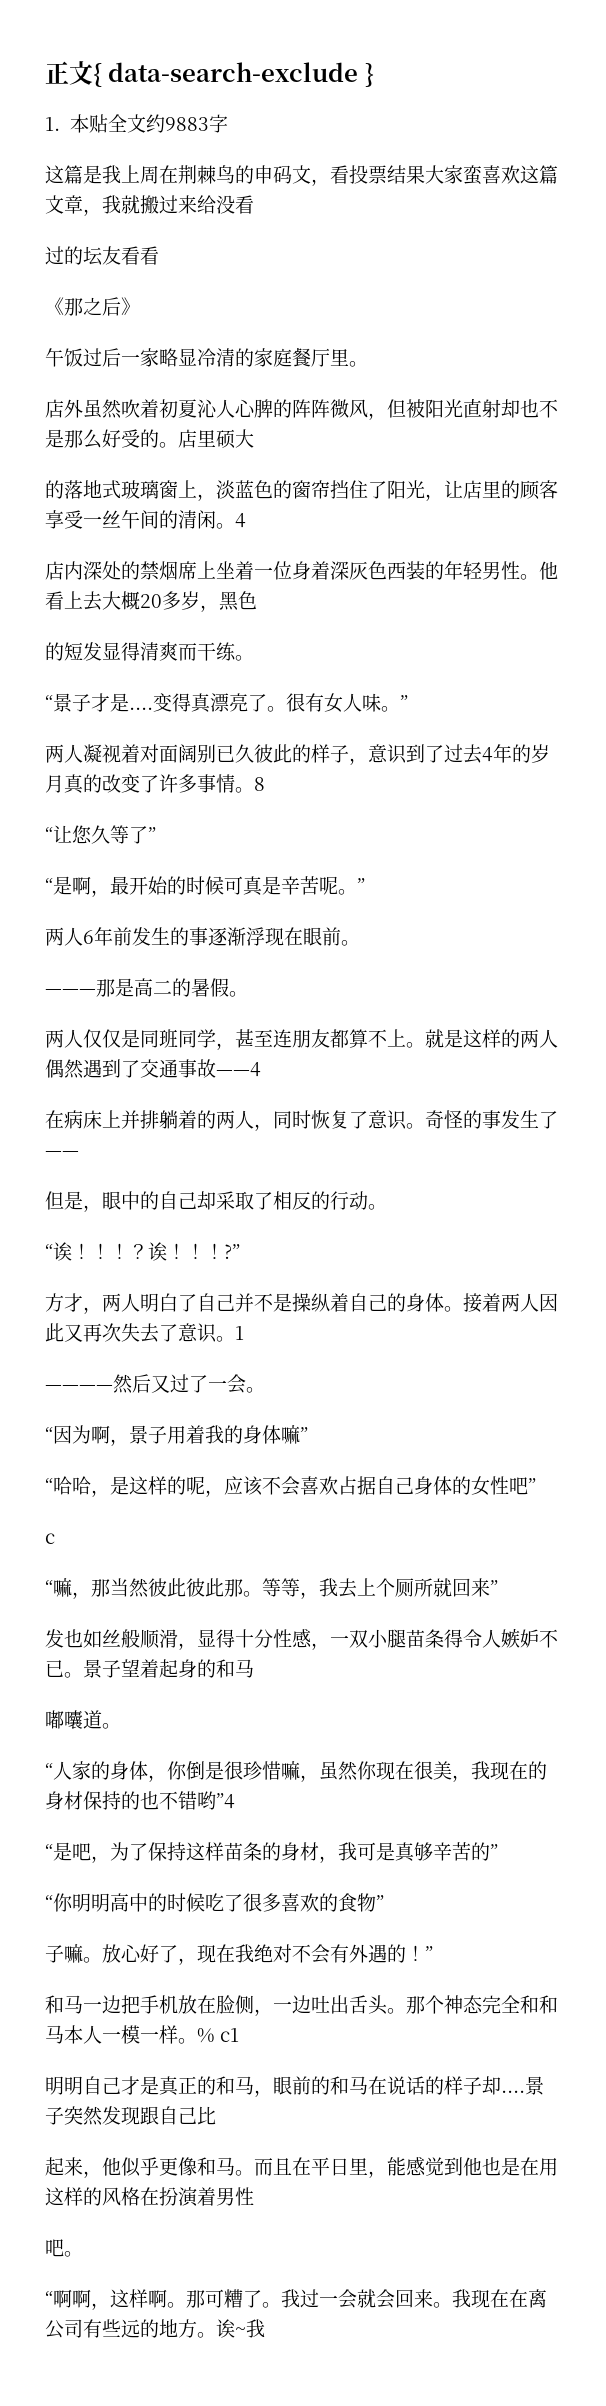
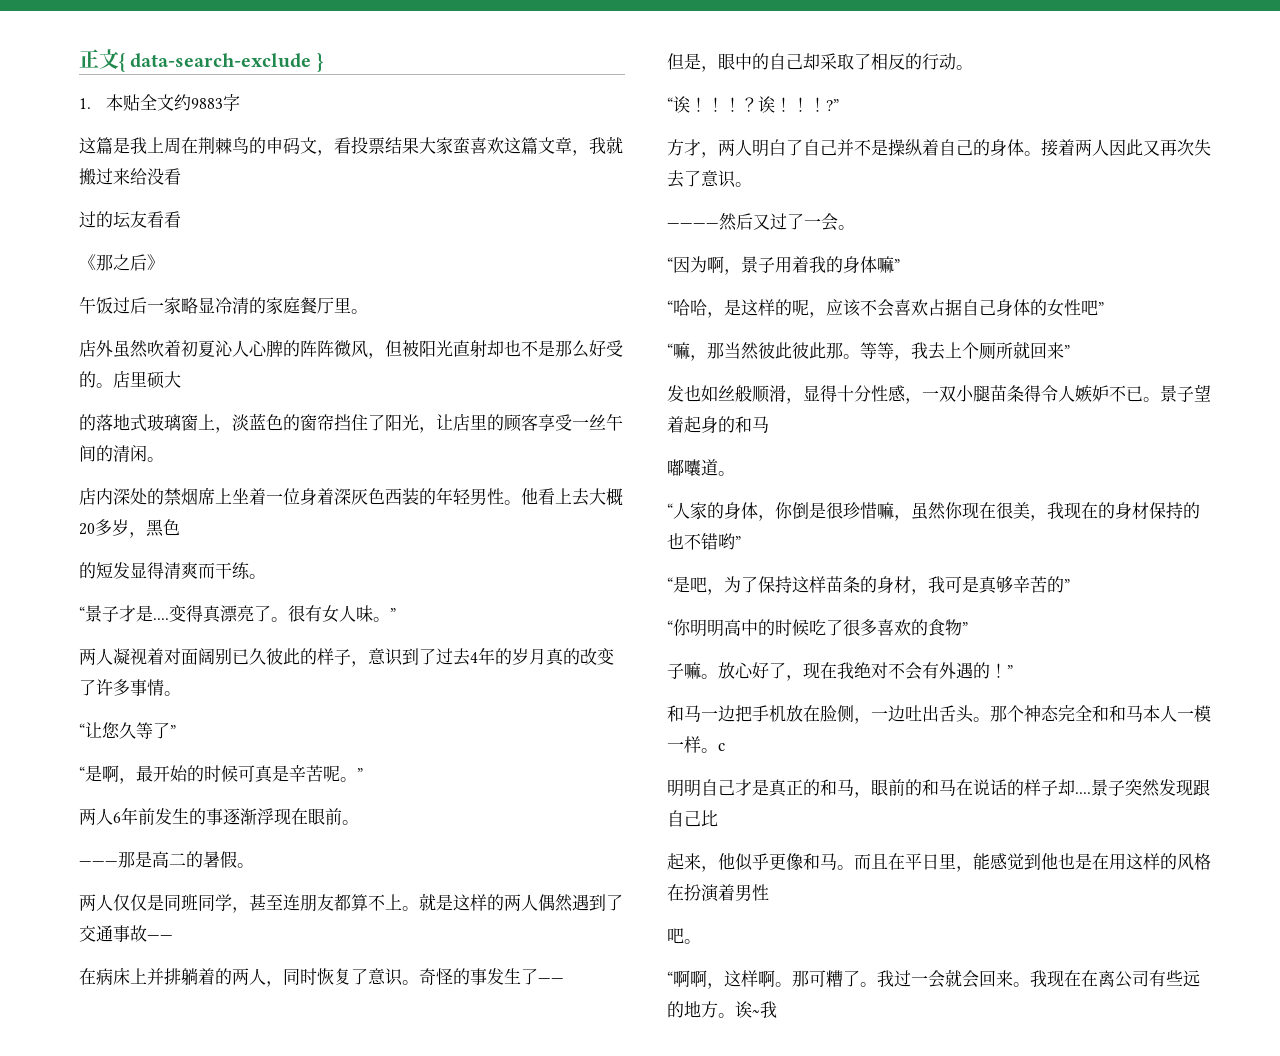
[235,513,246,528] 4 -> (164, 459) none
[254,777,265,791] 8 -> (181, 693) none
[216,1062,261,1077] ——4 -> [147,935,173,940] ——
[235,1326,244,1340] 1 -> (752, 184) none
[45,1533,55,1544] // c -> (1104, 308) none
[216,1793,235,1809] ”4 -> [735,536,741,548] ”
[197,2028,240,2043] % c1 -> [718,743,725,751] c

